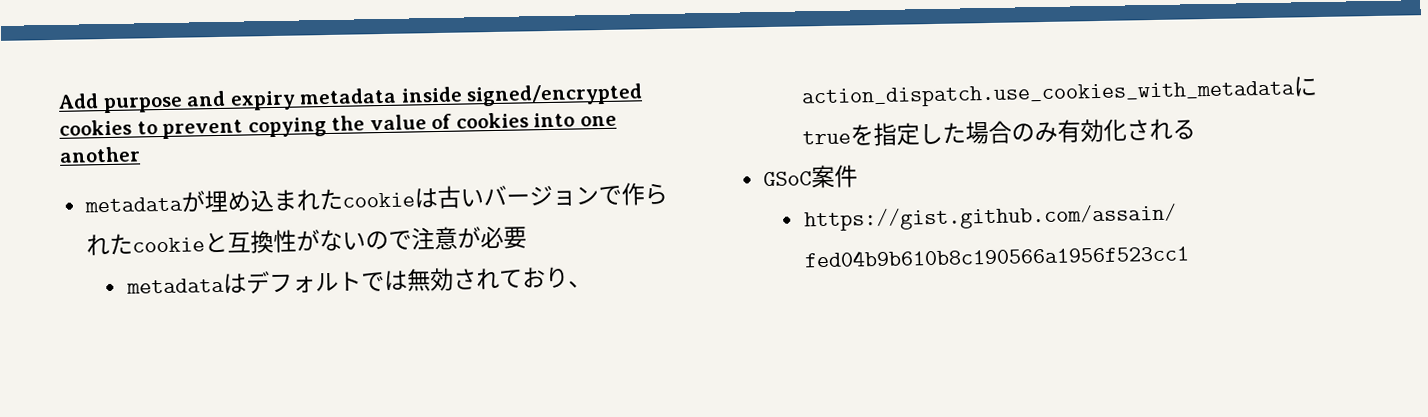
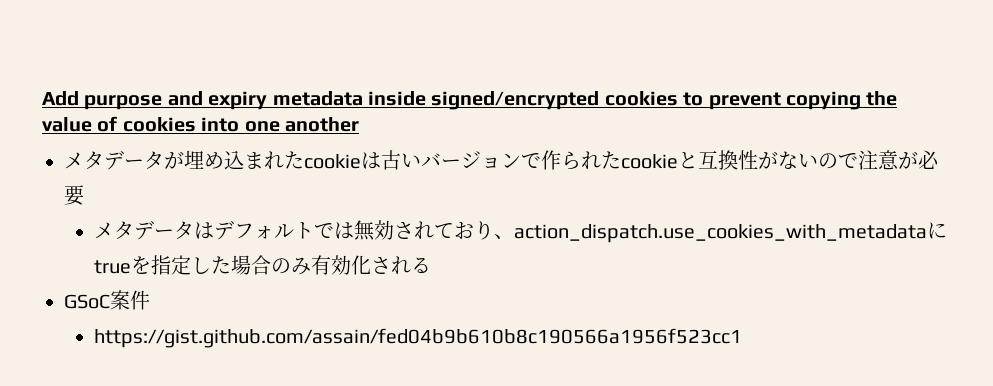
[84,196,184,213] metadata -> [64,150,164,170] メタデータ
[125,277,225,294] metadata -> [94,220,195,240] メタデータ

